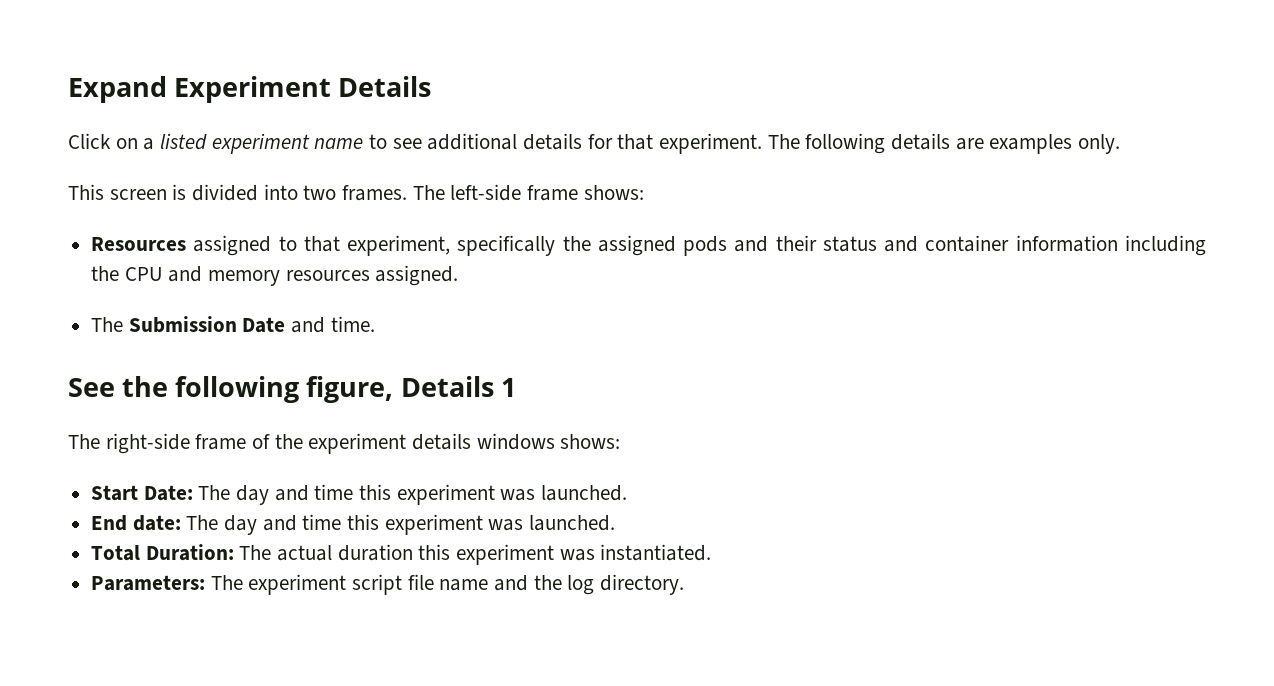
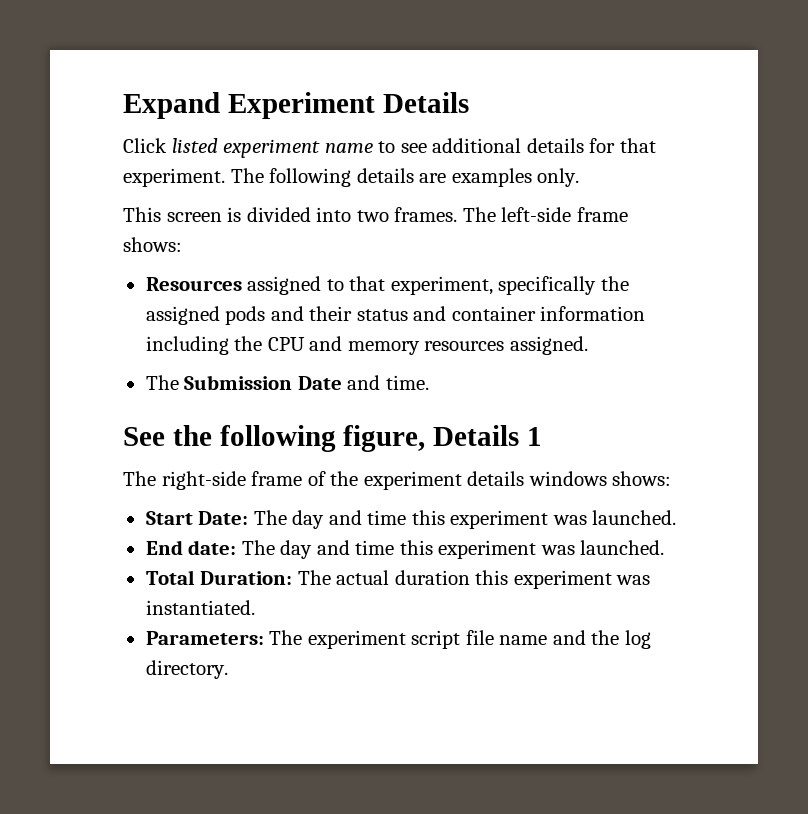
[115,138,155,150] on a -> (167, 145) none

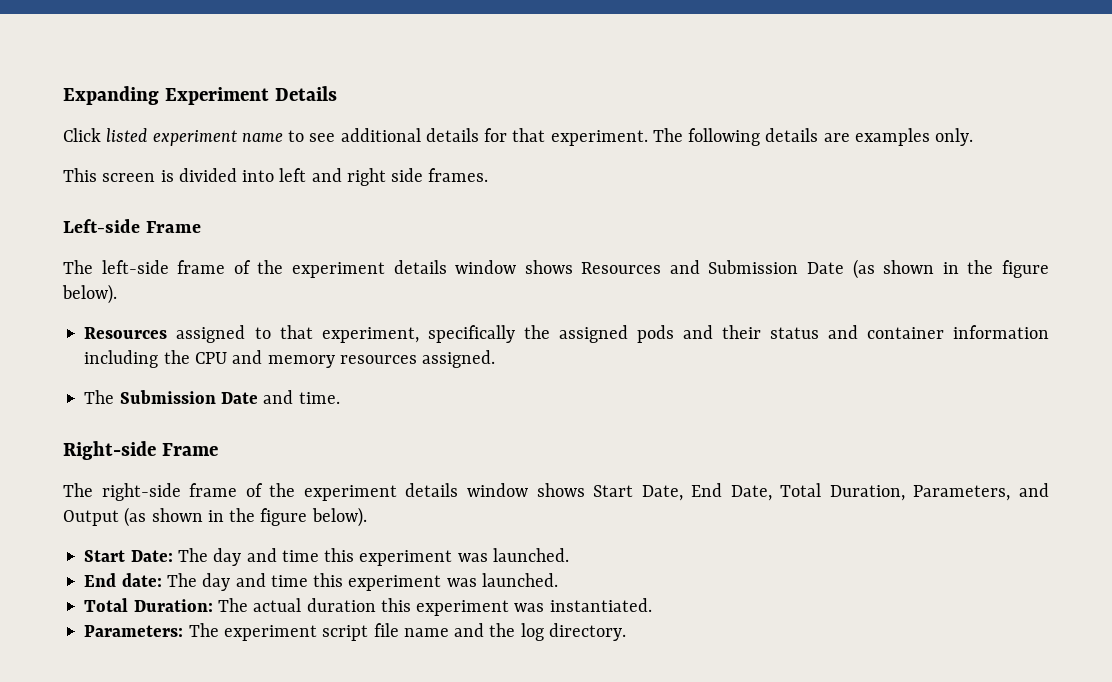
[123,92,220,119] Expand -> [63,86,159,105] Expanding
[356,210,389,222] two -> [279,168,424,186] left and right side
(458, 214) none -> [63,219,201,233] // Left-side Frame //
[123,237,182,252] shows: -> [233,259,1050,279] [62,284,117,304] of the experiment details window shows Resources and Submission Date (as shown in the figure below).
[123,425,543,452] See the following figure, Details 1 -> [63,441,218,460] Right-side Frame
[528,471,672,486] windows shows: -> [466,483,1049,501] [63,507,367,527] window shows Start Date, End Date, Total Duration, Parameters, and Output (as shown in the figure below).

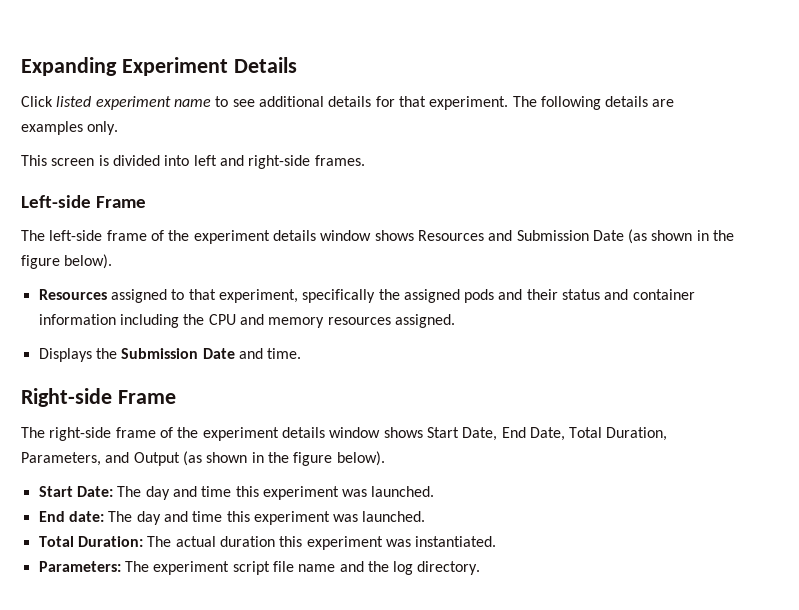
[346,168,424,186] right side -> [248,155,311,169] right-side
[84,390,115,404] The -> [38,348,117,362] Displays the

